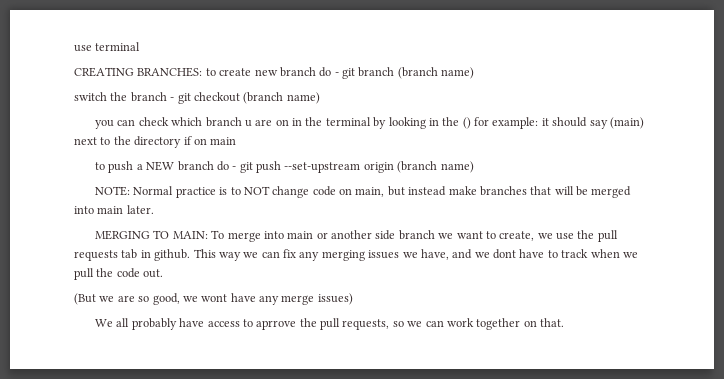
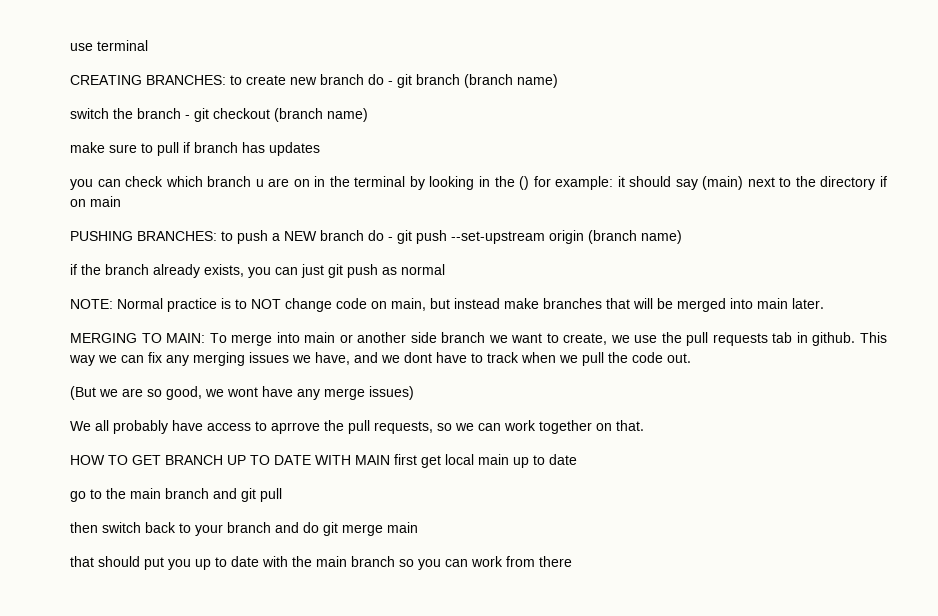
(320, 98) none -> [70,142,320,156] // make sure to pull if branch has updates
(237, 141) none -> [70,231,217,241] PUSHING BRANCHES:
(474, 167) none -> [70,264,445,278] // if the branch already exists, you can just git push as normal
(565, 322) none -> [70,454,577,468] [70,488,282,502] [70,522,418,536] [70,556,572,570] // HOW TO GET BRANCH UP TO DATE WITH MAIN first get local main up to date // go to the main branch and git pull // then switch back to your branch and do git merge main // that should put you up to date with the main branch so you can work from there

